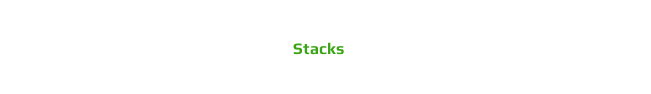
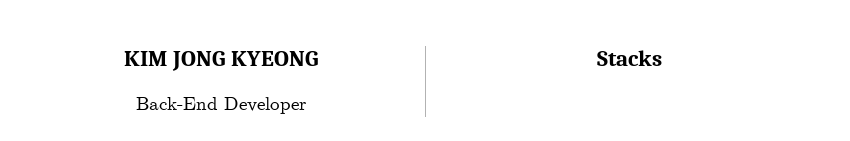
(292, 48) none -> [123,51,319,71] [136,97,306,114] KIM JONG KYEONG // Back-End Developer //

